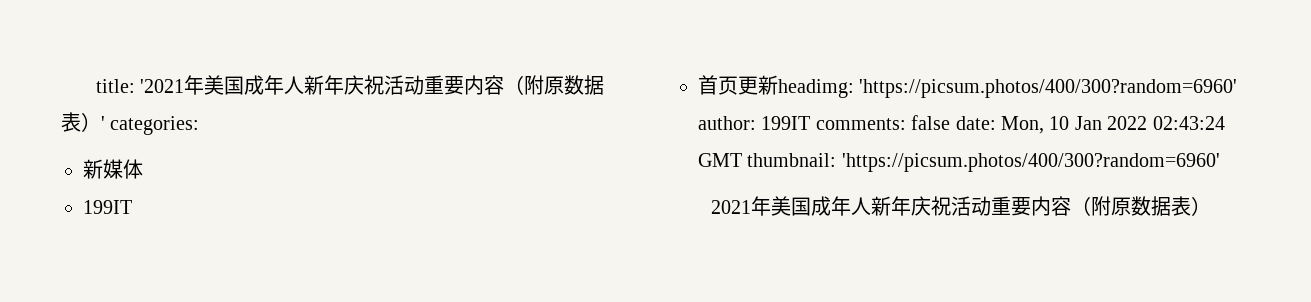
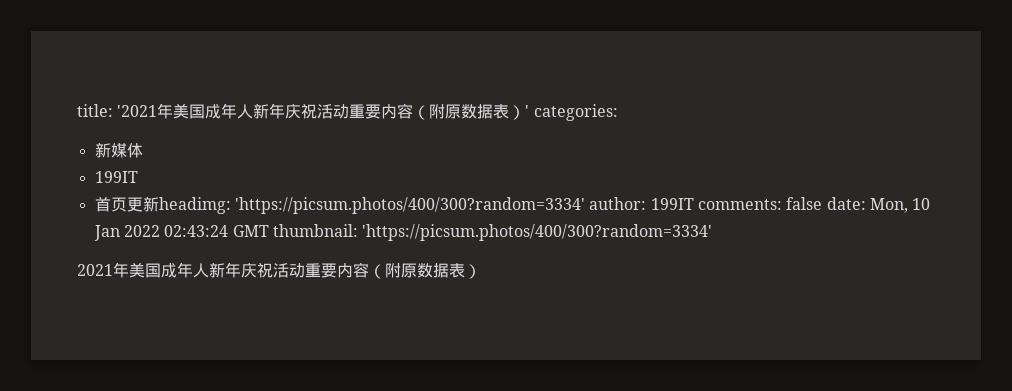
[859,79,1238,98] 'https://picsum.photos/400/300?random=6960' -> [234,197,585,214] 'https://picsum.photos/400/300?random=3334'
[841,153,1220,172] 'https://picsum.photos/400/300?random=6960' -> [362,224,713,241] 'https://picsum.photos/400/300?random=3334'

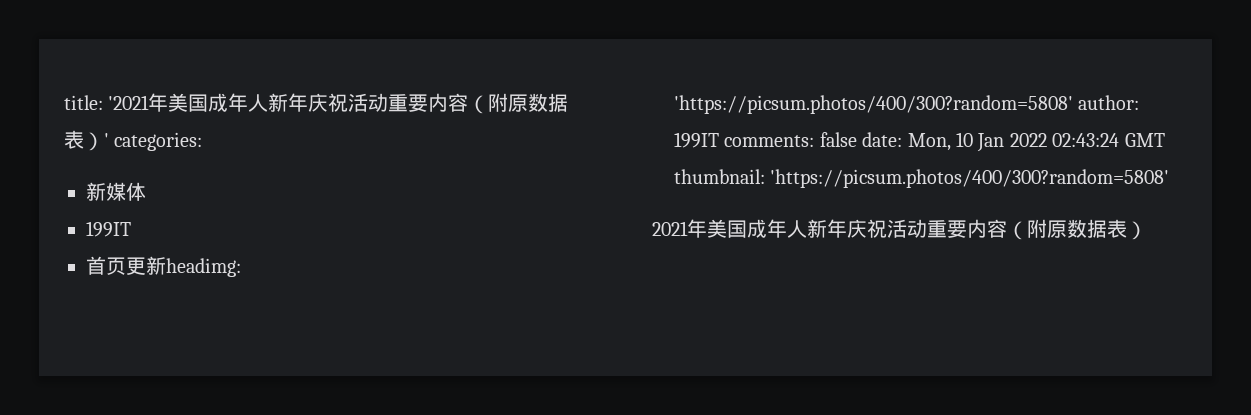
[234,197,585,214] 'https://picsum.photos/400/300?random=3334' -> [674,95,1073,114] 'https://picsum.photos/400/300?random=5808'
[362,224,713,241] 'https://picsum.photos/400/300?random=3334' -> [770,169,1170,188] 'https://picsum.photos/400/300?random=5808'

